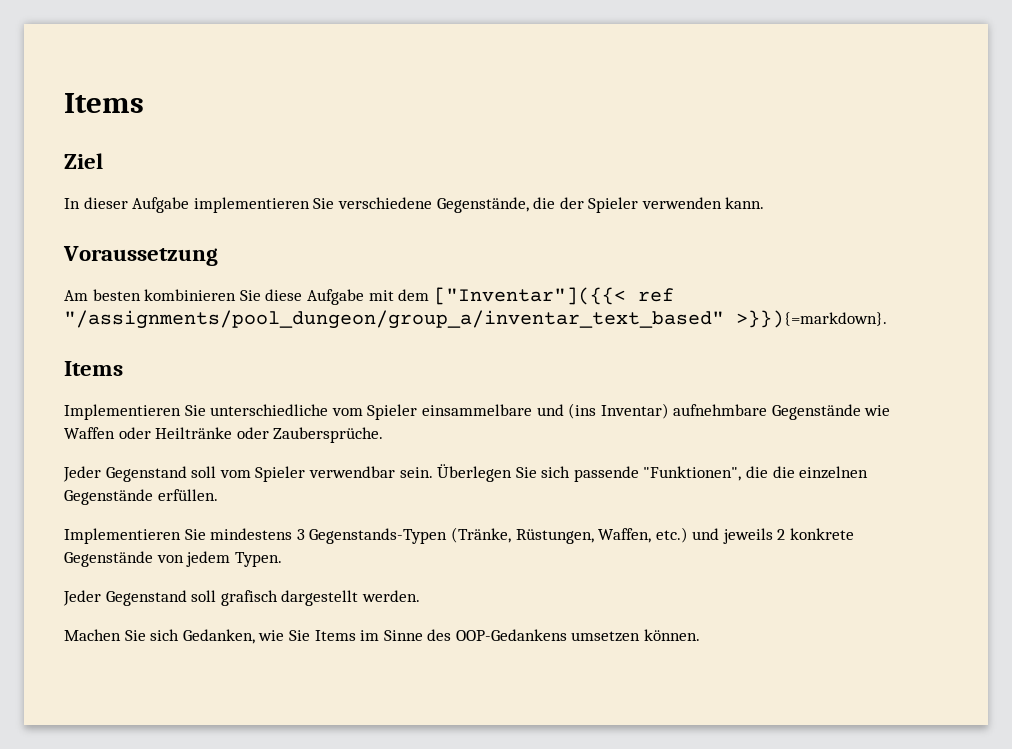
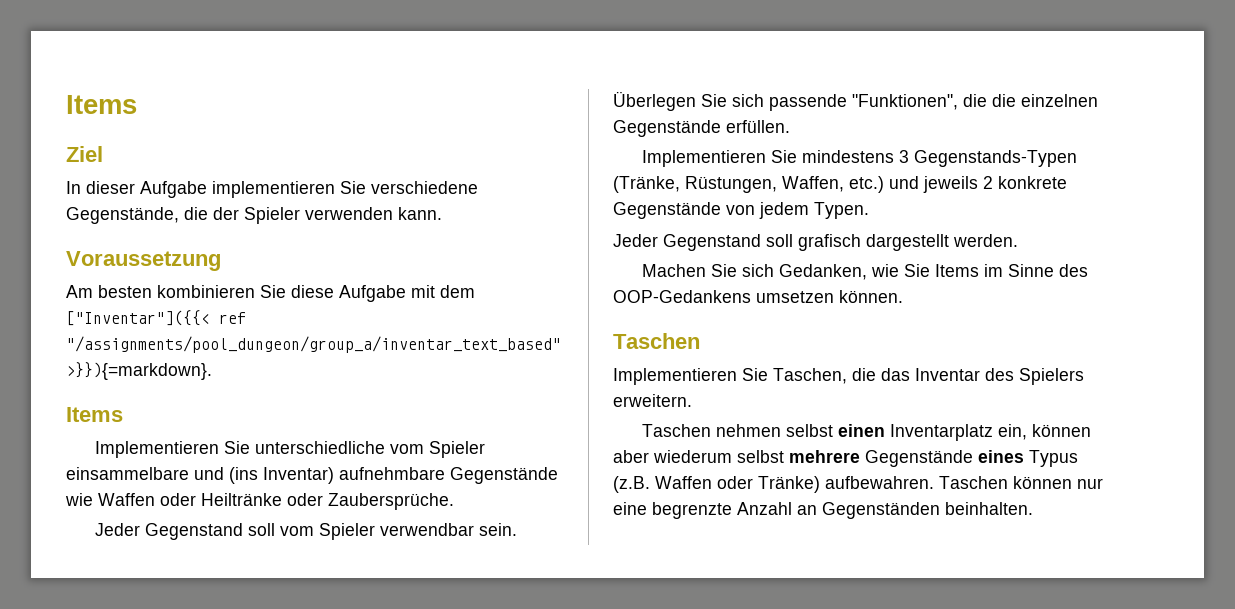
(701, 635) none -> [613,333,700,349] [613,368,1084,385] [613,394,692,407] [642,424,1092,441] [613,450,1078,467] [613,476,1103,493] [613,502,1033,519] // Taschen // Implementieren Sie Taschen, die das Inventar des Spielers erweitern. // Taschen nehmen selbst einen Inventarplatz ein, können aber wiederum selbst mehrere Gegenstände eines Typus (z.B. Waffen oder Tränke) aufbewahren. Taschen können nur eine begrenzte Anzahl an Gegenständen beinhalten.

